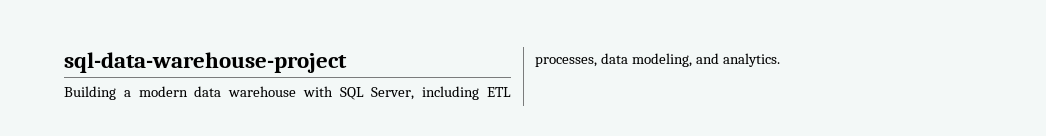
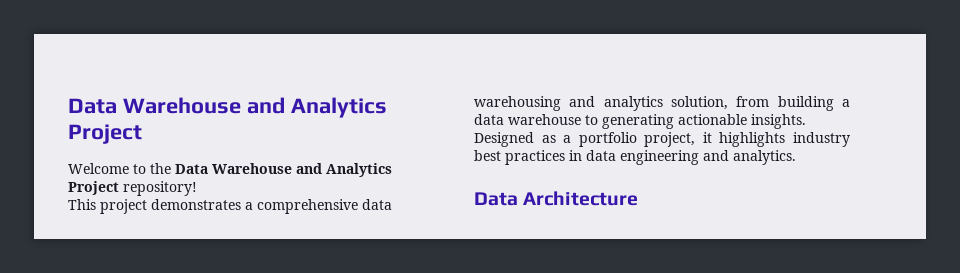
[64,52,347,73] [64,86,511,100] [535,53,692,67] sql-data-warehouse-project // Building a modern data warehouse with SQL Server, including ETL processes, data modeling, -> [68,97,387,118] [68,124,142,144] [68,163,392,177] [68,181,197,196] [68,199,392,214] [474,96,850,111] [474,114,806,129] [474,132,850,147] [474,150,699,165] Data Warehouse and Analytics Project // Welcome to the Data Warehouse and Analytics Project repository! // This project demonstrates a comprehensive data warehousing and analytics solution, from building a data warehouse to generating actionable insights. Designed as a portfolio project, it highlights industry best practices in data engineering
(780, 60) none -> [474,191,639,206] // Data Architecture

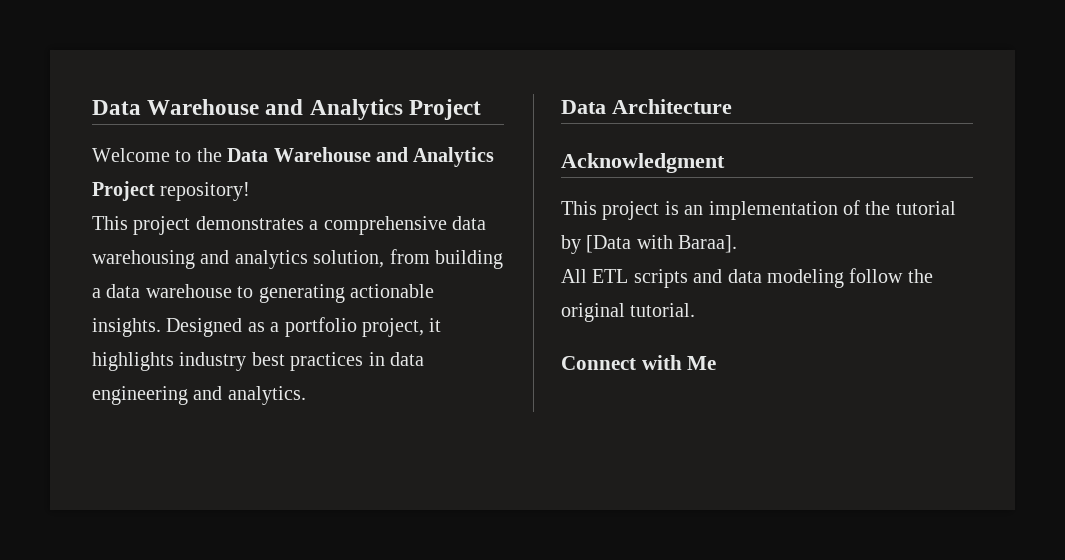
(639, 198) none -> [561,153,725,173] [561,200,956,220] [561,235,738,254] [561,268,933,288] [561,303,696,322] [561,355,717,370] // Acknowledgment // This project is an implementation of the tutorial by [Data with Baraa]. // All ETL scripts and data modeling follow the original tutorial. // Connect with Me

